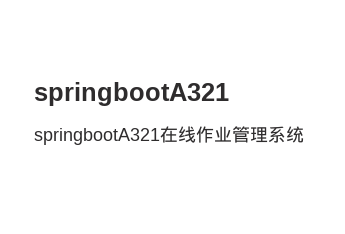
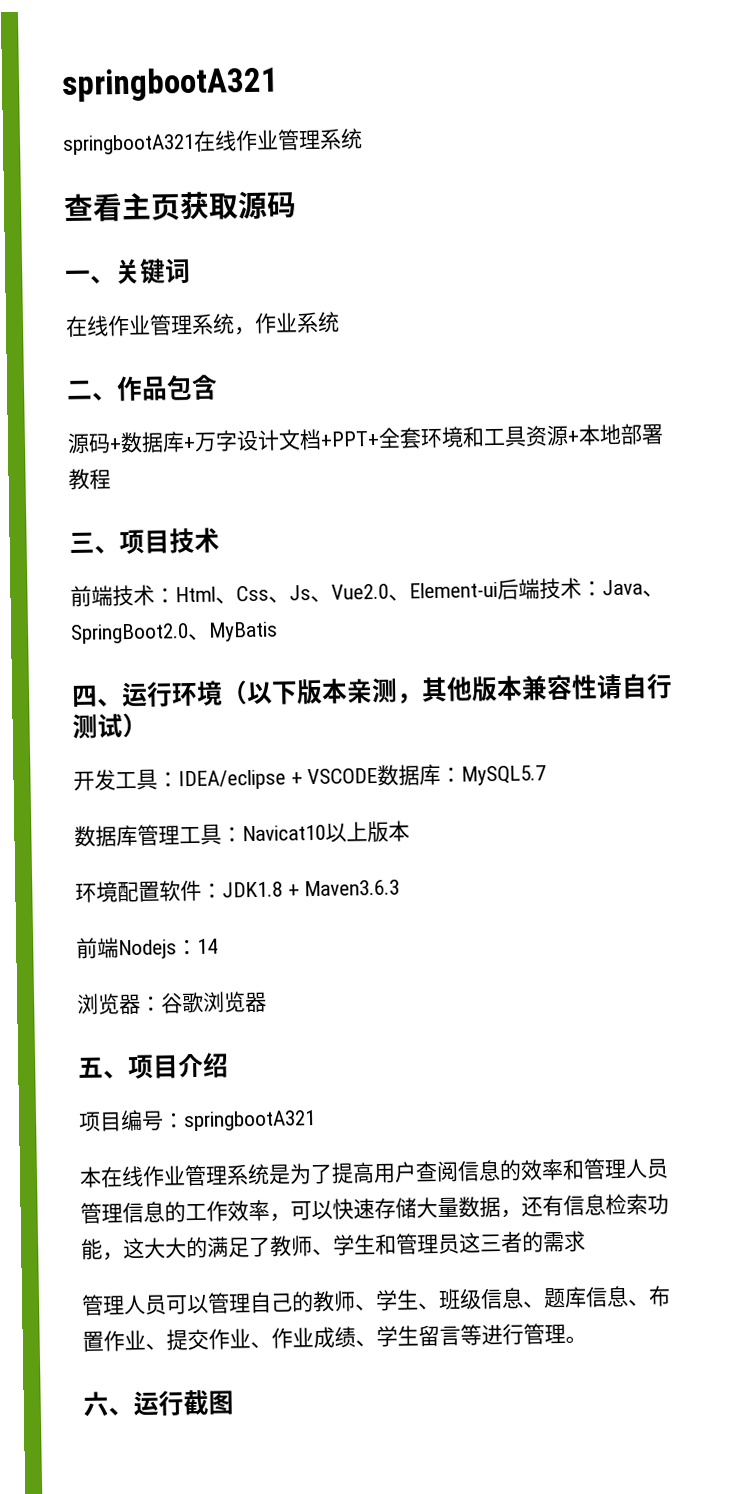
(304, 134) none -> [63,190,297,222] [65,257,191,285] [65,311,340,338] [66,374,218,402] [67,423,664,454] [68,468,111,490] [69,527,220,555] [70,577,664,607] [70,621,278,644] [71,673,673,708] [72,712,148,739] [73,763,547,791] [74,820,410,847] [75,879,401,903] [76,937,218,960] [77,991,267,1015] [78,1052,229,1080] [78,1109,316,1132] [79,1158,669,1188] [80,1193,669,1224] [81,1230,586,1261] [81,1285,671,1316] [82,1323,587,1352] [83,1389,234,1417] // 查看主页获取源码 // 一、关键词 // 在线作业管理系统，作业系统 // 二、作品包含 // 源码+数据库+万字设计文档+PPT+全套环境和工具资源+本地部署教程 // 三、项目技术 // 前端技术：Html、Css、Js、Vue2.0、Element-ui后端技术：Java、SpringBoot2.0、MyBatis // 四、运行环境（以下版本亲测，其他版本兼容性请自行测试） // 开发工具：IDEA/eclipse + VSCODE数据库：MySQL5.7 // 数据库管理工具：Navicat10以上版本 // 环境配置软件：JDK1.8 + Maven3.6.3 // 前端Nodejs：14 // 浏览器：谷歌浏览器 // 五、项目介绍 // 项目编号：springbootA321 // 本在线作业管理系统是为了提高用户查阅信息的效率和管理人员管理信息的工作效率，可以快速存储大量数据，还有信息检索功能，这大大的满足了教师、学生和管理员这三者的需求 // 管理人员可以管理自己的教师、学生、班级信息、题库信息、布置作业、提交作业、作业成绩、学生留言等进行管理。 // 六、运行截图

